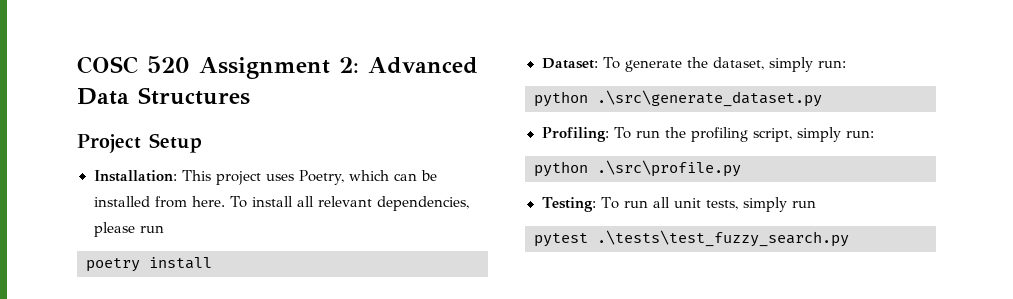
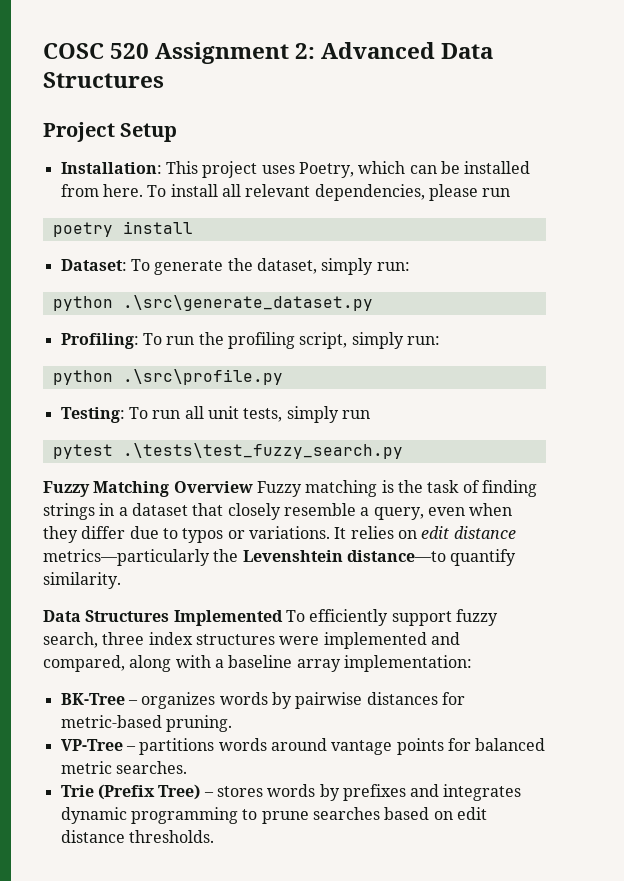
(849, 238) none -> [43,480,537,497] [43,503,513,520] [43,526,516,543] [43,549,517,566] [43,572,121,589] [43,609,498,626] [43,632,460,649] [43,655,472,672] [60,692,465,709] [60,715,232,732] [60,738,546,755] [60,761,187,774] [60,784,522,801] [60,807,487,824] [60,830,214,843] // Fuzzy Matching Overview Fuzzy matching is the task of finding strings in a dataset that closely resemble a query, even when they differ due to typos or variations. It relies on edit distance metrics—particularly the Levenshtein distance—to quantify similarity. // Data Structures Implemented To efficiently support fuzzy search, three index structures were implemented and compared, along with a baseline array implementation: // BK-Tree – organizes words by pairwise distances for metric-based pruning. // VP-Tree – partitions words around vantage points for balanced metric searches. // Trie (Prefix Tree) – stores words by prefixes and integrates dynamic programming to prune searches based on edit distance thresholds.

